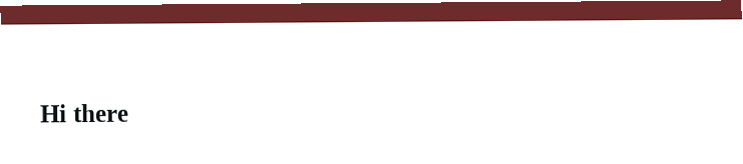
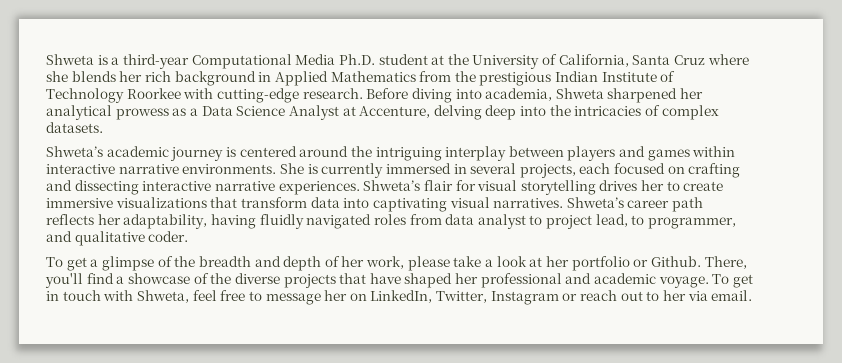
[40,103,129,123] Hi there -> [46,54,749,69] [46,71,676,86] [46,88,704,103] [46,105,719,120] [46,122,103,133] [46,146,736,161] [46,163,741,178] [46,180,724,195] [46,197,704,212] [46,214,737,229] [46,231,189,246] [46,256,747,271] [45,273,753,288] [46,290,753,305] Shweta is a third-year Computational Media Ph.D. student at the University of California, Santa Cruz where she blends her rich background in Applied Mathematics from the prestigious Indian Institute of Technology Roorkee with cutting-edge research. Before diving into academia, Shweta sharpened her analytical prowess as a Data Science Analyst at Accenture, delving deep into the intricacies of complex datasets. // Shweta’s academic journey is centered around the intriguing interplay between players and games within interactive narrative environments. She is currently immersed in several projects, each focused on crafting and dissecting interactive narrative experiences. Shweta’s flair for visual storytelling drives her to create immersive visualizations that transform data into captivating visual narratives. Shweta’s career path reflects her adaptability, having fluidly navigated roles from data analyst to project lead, to programmer, and qualitative coder. // To get a glimpse of the breadth and depth of her work, please take a look at her portfolio or Github. There, you'll find a showcase of the diverse projects that have shaped her professional and academic voyage. To get in touch with Shweta, feel free to message her on LinkedIn, Twitter, Instagram or reach out to her via email.

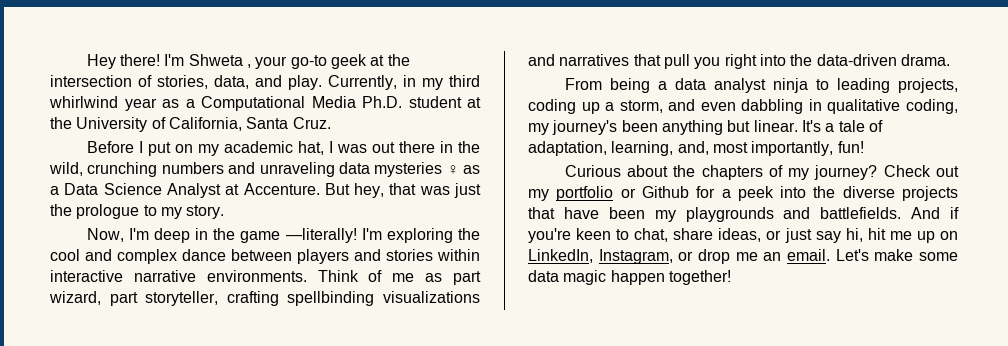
[46,54,189,69] Shweta is a third-year -> [86,54,410,69] [50,75,480,90] [49,96,195,111] Hey there! I'm Shweta , your go-to geek at the intersection of stories, data, and play. Currently, in my third whirlwind year as a
[674,54,749,65] [46,71,676,86] [46,88,704,103] [46,105,169,120] Cruz where she blends her rich background in Applied Mathematics from the prestigious Indian Institute of Technology Roorkee with cutting-edge research. Before diving into academia, Shweta sharpened her analytical prowess -> [292,117,331,129] [86,141,480,156] [49,162,459,177] Cruz. // Before I put on my academic hat, I was out there in the wild, crunching numbers and unraveling data mysteries ♀
[359,105,719,120] [46,122,103,133] [46,146,507,161] Accenture, delving deep into the intricacies of complex datasets. // Shweta’s academic journey is centered around the intriguing interplay -> [243,183,482,198] [50,204,225,219] [86,228,481,243] [50,249,226,264] Accenture. But hey, that was just the prologue to my story. // Now, I'm deep in the game —literally! I'm exploring the cool and complex dance
[647,149,690,161] games -> [386,249,433,261] stories
[279,163,741,178] [46,180,724,195] [46,197,704,212] [46,214,737,229] [46,231,189,246] [46,256,747,271] [45,273,209,288] She is currently immersed in several projects, each focused on crafting and dissecting interactive narrative experiences. Shweta’s flair for visual storytelling drives her to create immersive visualizations that transform data into captivating visual narratives. Shweta’s career path reflects her adaptability, having fluidly navigated roles from data analyst to project lead, to programmer, and qualitative coder. // To get a glimpse of the breadth and depth of her work, please take a look at her portfolio or Github. There, you'll find a showcase of -> [317,270,481,285] [49,291,480,306] [528,54,950,69] [564,78,959,93] [528,99,958,114] [528,120,883,135] [528,141,864,156] [564,165,960,180] [528,186,807,201] Think of me as part wizard, part storyteller, crafting spellbinding visualizations and narratives that pull you right into the data-driven drama. // From being a data analyst ninja to leading projects, coding up a storm, and even dabbling in qualitative coding, my journey's been anything but linear. It's a tale of adaptation, learning, and, most importantly, fun! // Curious about the chapters of my journey? Check out my portfolio or Github for a peek into
[404,273,753,288] [46,290,753,305] shaped her professional and academic voyage. To get in touch with Shweta, feel free to message her on LinkedIn, Twitter, Instagram or reach out to her via email. -> [608,207,959,222] [528,228,958,243] [528,249,958,264] [528,270,731,285] been my playgrounds and battlefields. And if you're keen to chat, share ideas, or just say hi, hit me up on LinkedIn, Instagram, or drop me an email. Let's make some data magic happen together!

